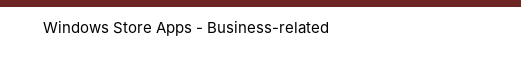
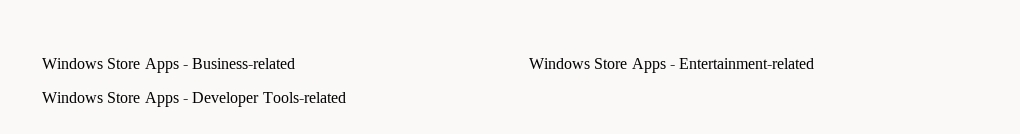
(330, 27) none -> [42,92,346,107] [529,58,815,73] // Windows Store Apps - Developer Tools-related // Windows Store Apps - Entertainment-related

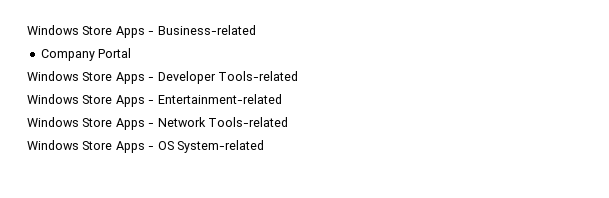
(296, 63) none -> [40,48,132,61] // Company Portal
(815, 63) none -> [27,117,288,130] [27,140,264,153] // Windows Store Apps - Network Tools-related // Windows Store Apps - OS System-related

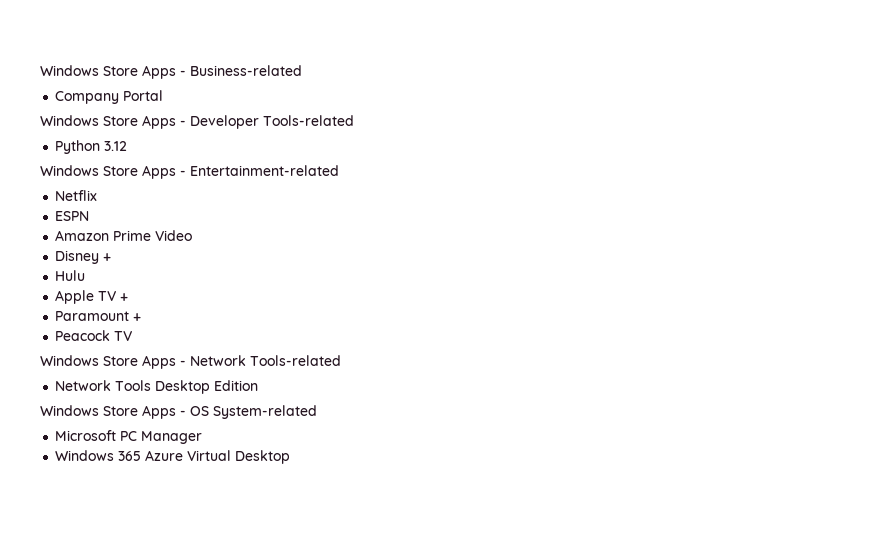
(298, 76) none -> [55,140,128,154] // Python 3.12
(282, 99) none -> [55,190,98,201] [55,211,90,221] [55,230,193,241] [55,250,112,264] [55,270,86,281] [55,290,129,304] [55,311,142,321] [55,330,133,341] // Netflix // ESPN // Amazon Prime Video // Disney + // Hulu // Apple TV + // Paramount + // Peacock TV
(288, 122) none -> [55,380,259,394] // Network Tools Desktop Edition
(264, 146) none -> [55,430,203,444] [55,450,291,464] // Microsoft PC Manager // Windows 365 Azure Virtual Desktop

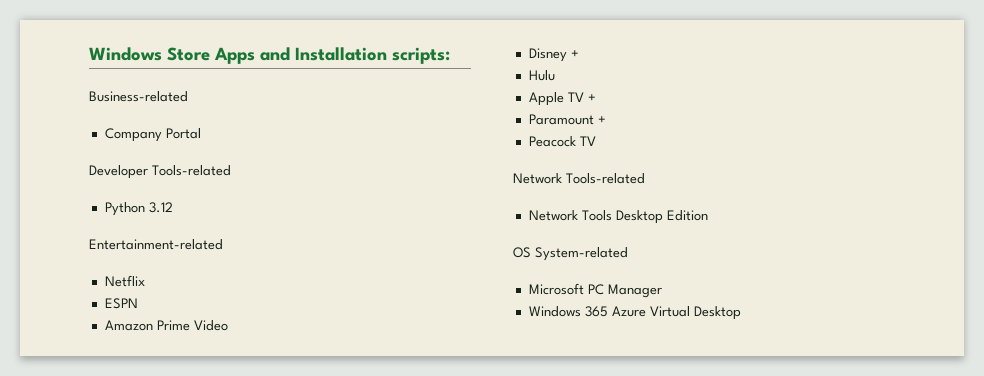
[40,65,186,79] Windows Store Apps - -> [89,47,450,64] Windows Store Apps and Installation scripts: //
[40,115,186,129] Windows Store Apps - -> (201, 133) none
[40,165,186,179] Windows Store Apps - -> (173, 207) none
[40,355,186,369] Windows Store Apps - -> (596, 141) none
[40,405,186,419] Windows Store Apps - -> (708, 215) none

